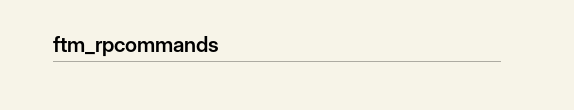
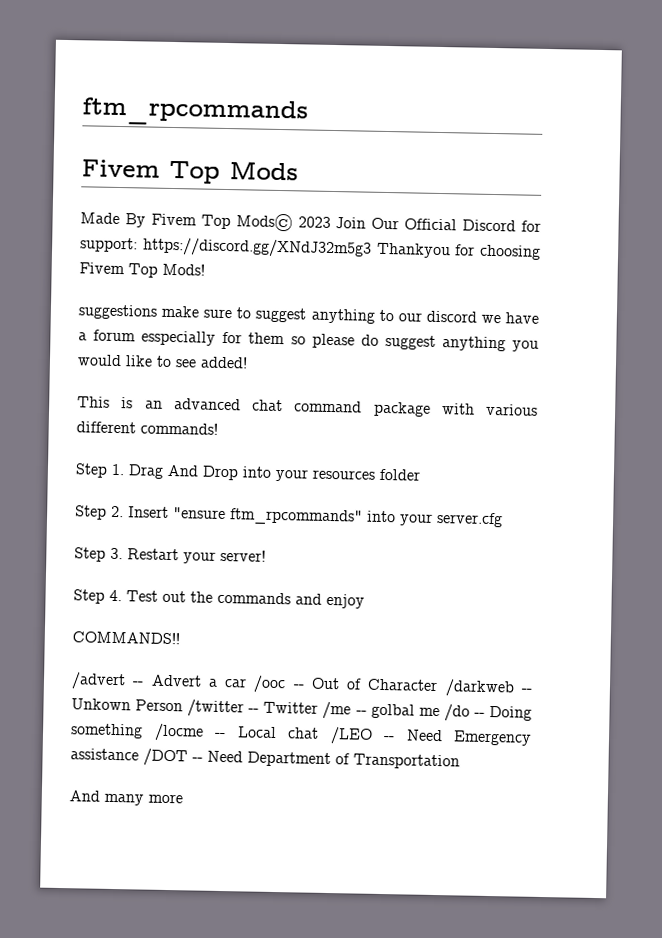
(219, 46) none -> [81,159,298,184] [80,212,541,232] [80,237,541,260] [79,262,205,278] [78,304,540,324] [78,329,539,352] [77,354,248,369] [77,396,538,417] [76,421,218,435] [75,463,421,482] [75,505,503,528] [74,547,266,564] [73,589,365,609] [72,630,180,645] [71,672,532,698] [71,698,532,722] [70,723,532,746] [70,748,460,770] [69,790,183,806] // Fivem Top Mods // Made By Fivem Top Mods© 2023 Join Our Official Discord for support: https://discord.gg/XNdJ32m5g3 Thankyou for choosing Fivem Top Mods! // suggestions make sure to suggest anything to our discord we have a forum esspecially for them so please do suggest anything you would like to see added! // This is an advanced chat command package with various different commands! // Step 1. Drag And Drop into your resources folder // Step 2. Insert "ensure ftm_rpcommands" into your server.cfg // Step 3. Restart your server! // Step 4. Test out the commands and enjoy // COMMANDS!! // /advert -- Advert a car /ooc -- Out of Character /darkweb -- Unkown Person /twitter -- Twitter /me -- golbal me /do -- Doing something /locme -- Local chat /LEO -- Need Emergency assistance /DOT -- Need Department of Transportation // And many more

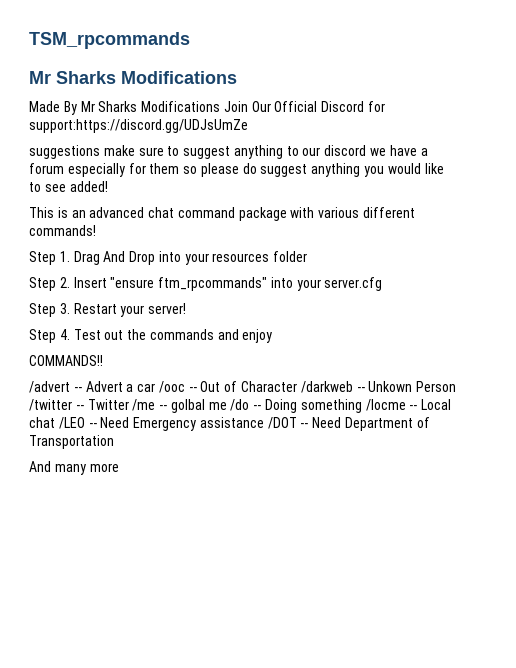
[82,97,308,128] [81,159,298,184] [80,212,331,232] ftm_rpcommands // Fivem Top Mods // Made By Fivem Top Mods© 2023 -> [29,32,190,49] [29,71,237,84] [29,101,221,115] TSM_rpcommands // Mr Sharks Modifications // Made By Mr Sharks Modifications
[80,237,541,260] [79,262,205,278] support: https://discord.gg/XNdJ32m5g3 Thankyou for choosing Fivem Top Mods! -> [29,119,248,133] support:https://discord.gg/UDJsUmZe
[141,330,217,346] esspecially -> [67,163,125,177] especially

